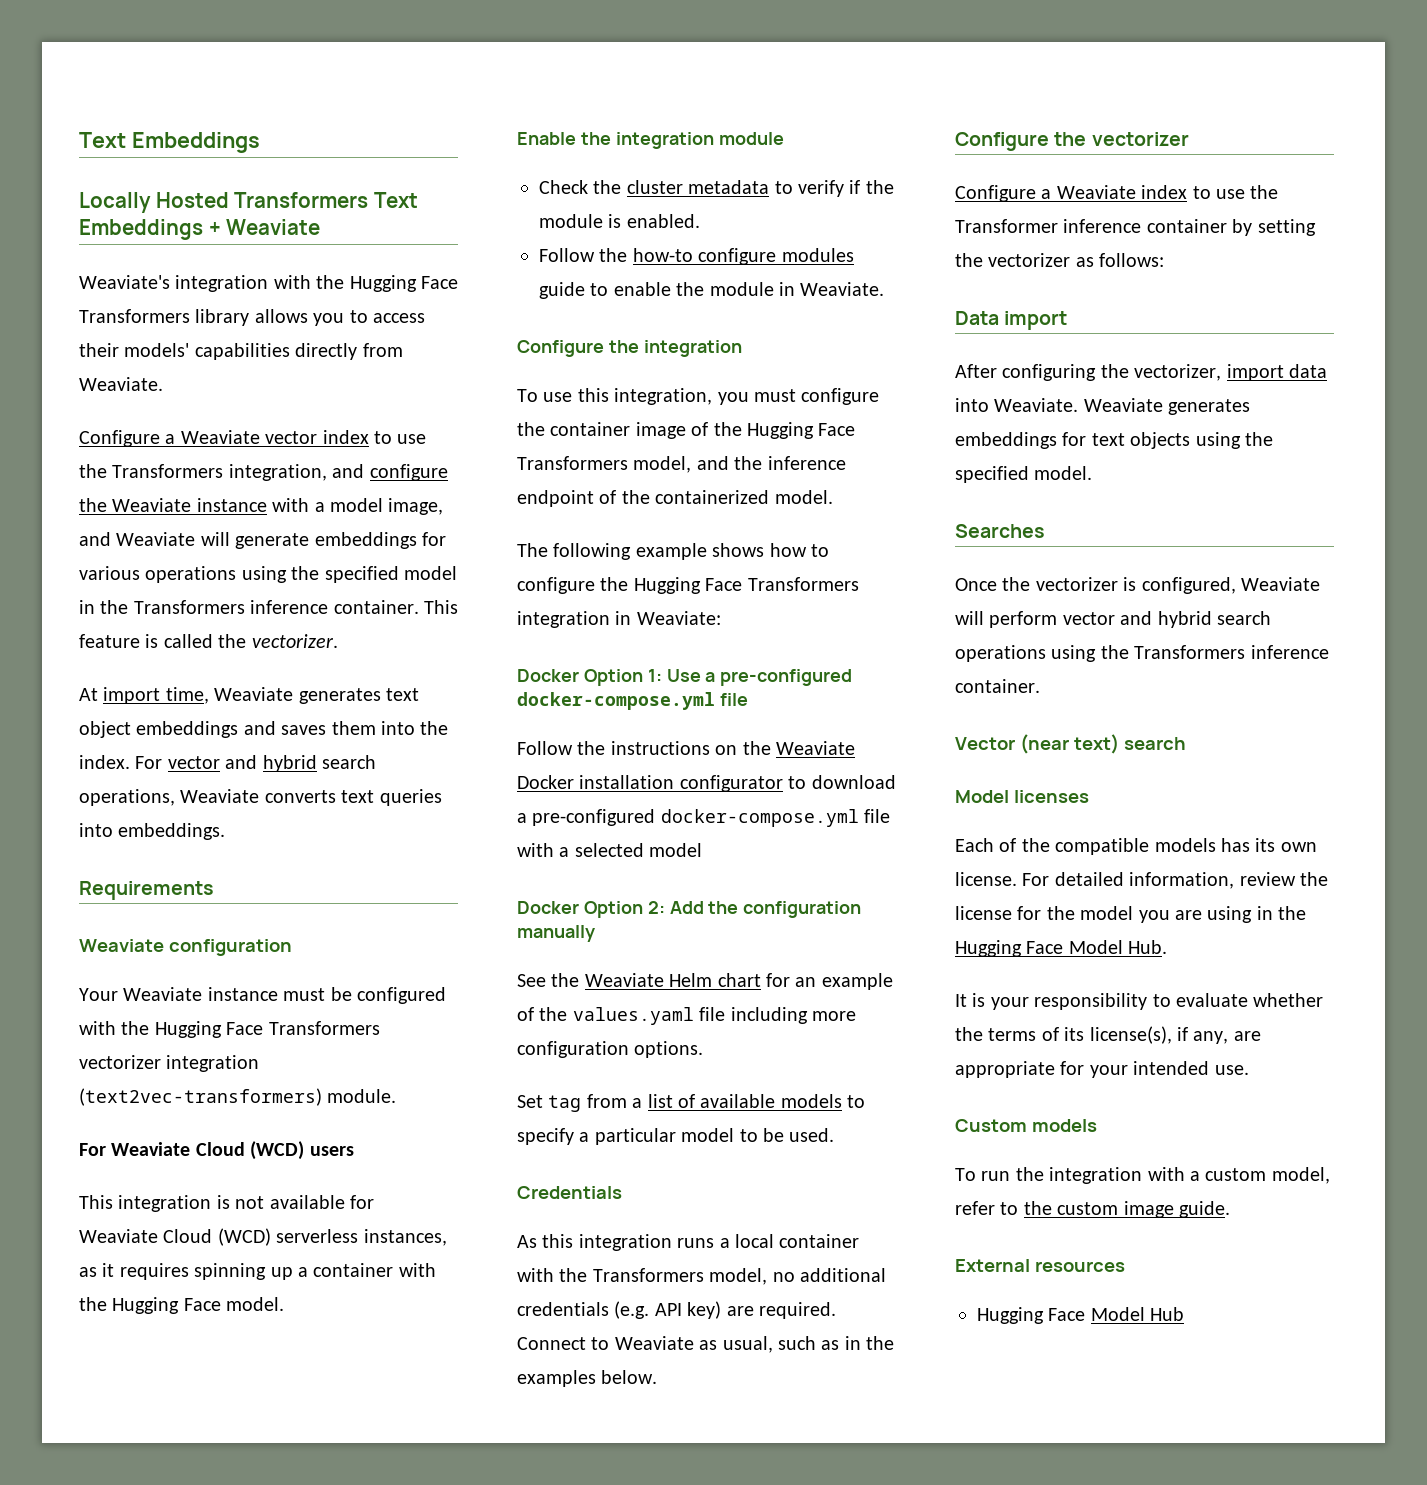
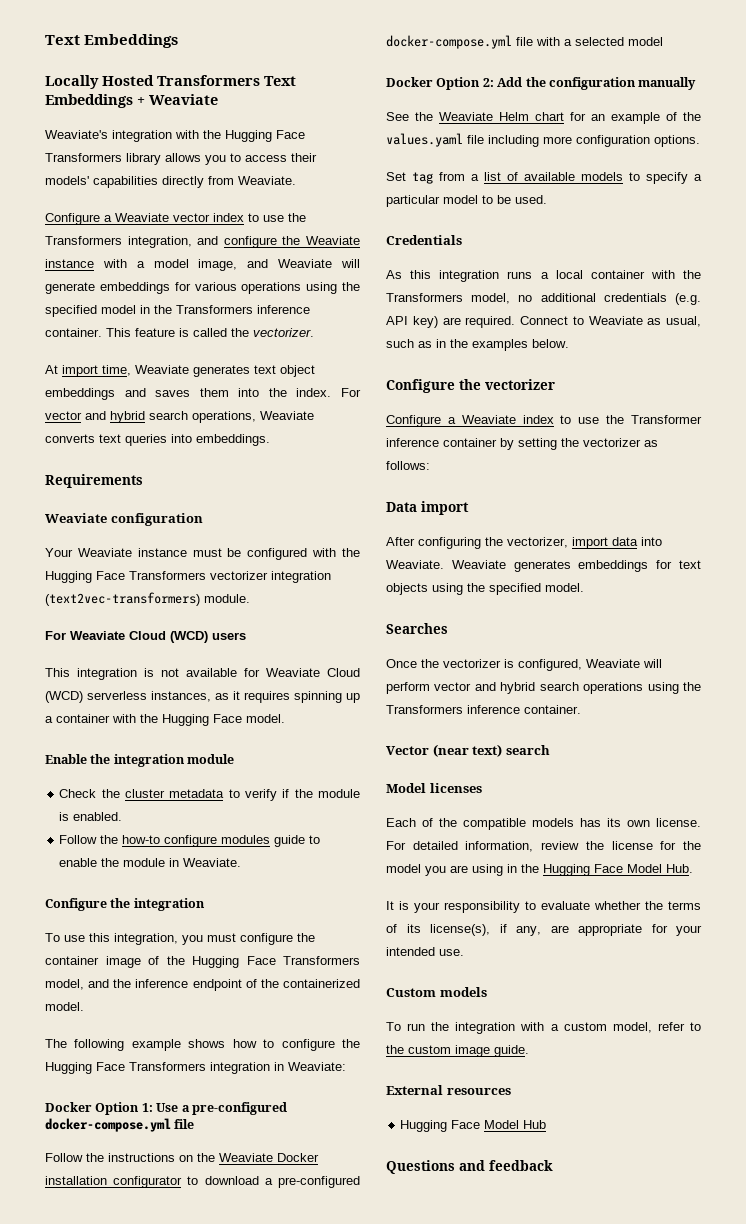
(1185, 1314) none -> [386,1160,553,1174] // Questions and feedback

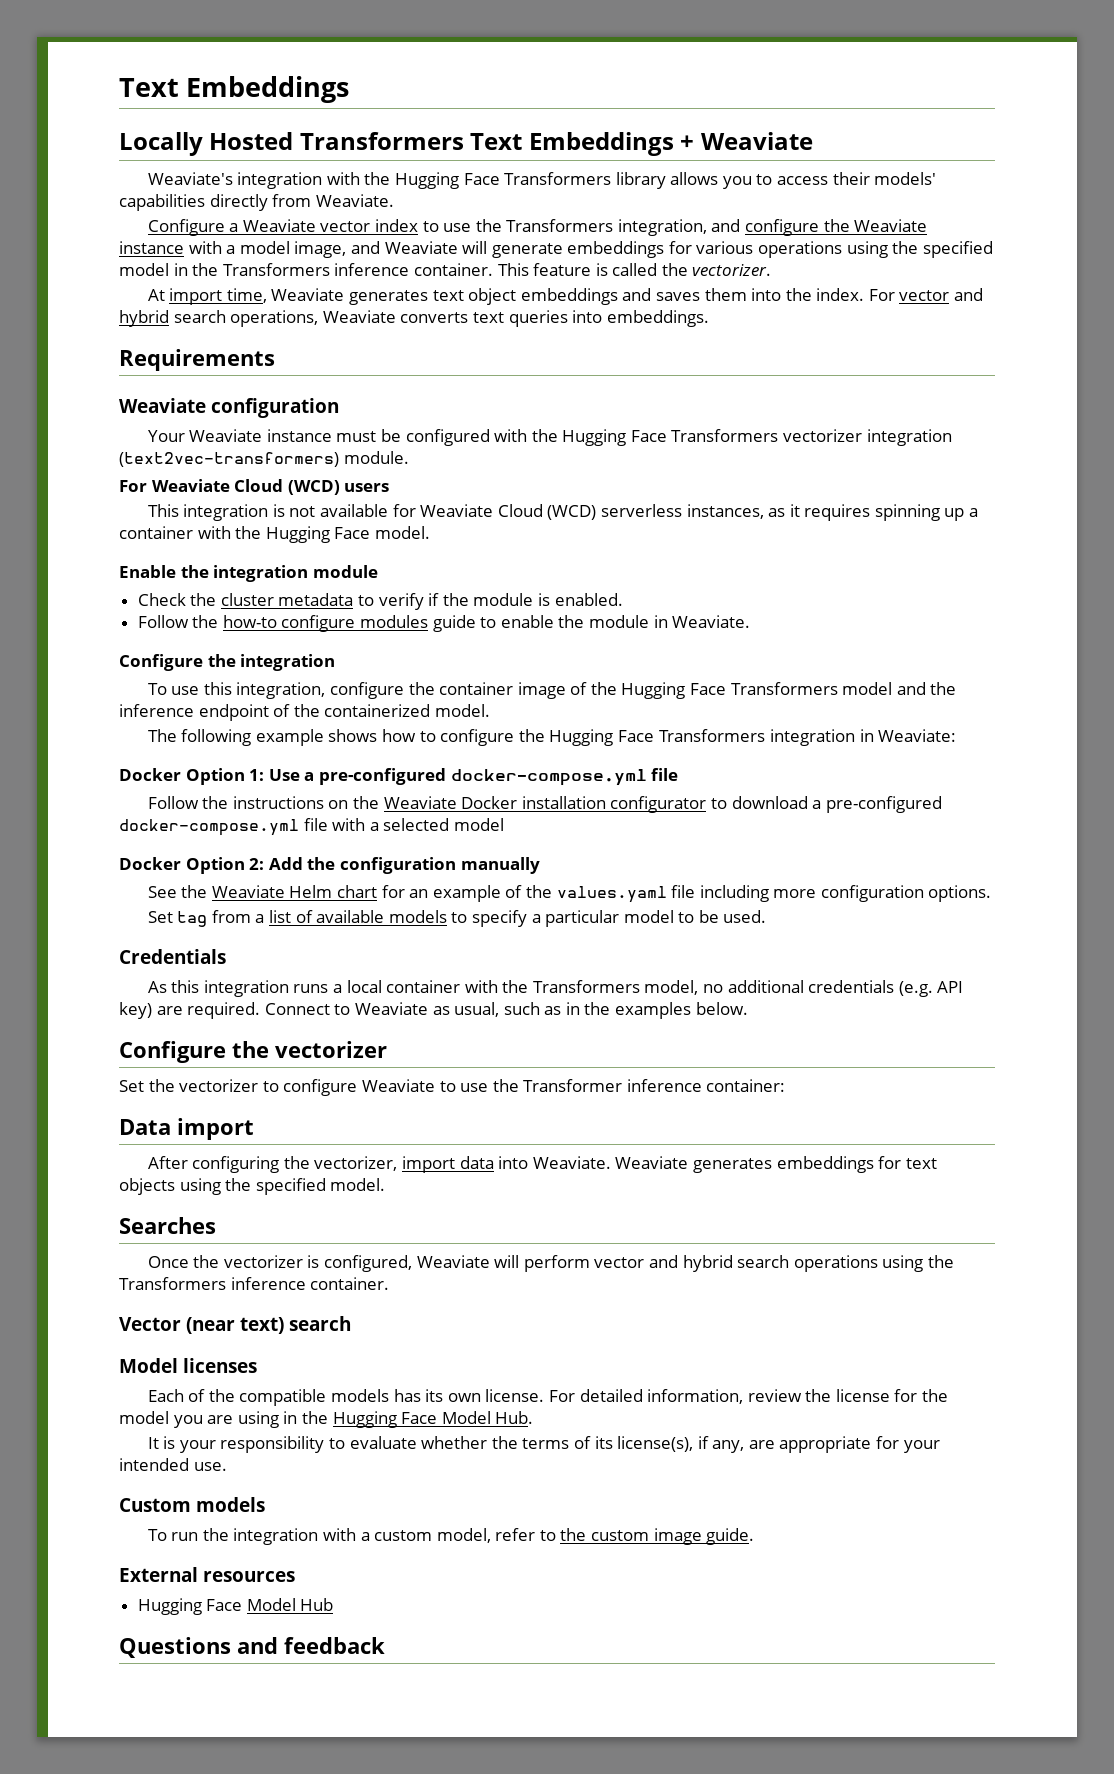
[182,933,236,945] you must -> (326, 690) none
[45,979,84,990] model, -> [842,682,893,695] model
[386,415,554,427] Configure a Weaviate index -> [119,1079,435,1096] Set the vectorizer to configure Weaviate
[443,438,658,450] [386,461,430,470] container by setting the vectorizer as follows: -> [706,1079,786,1092] container:

